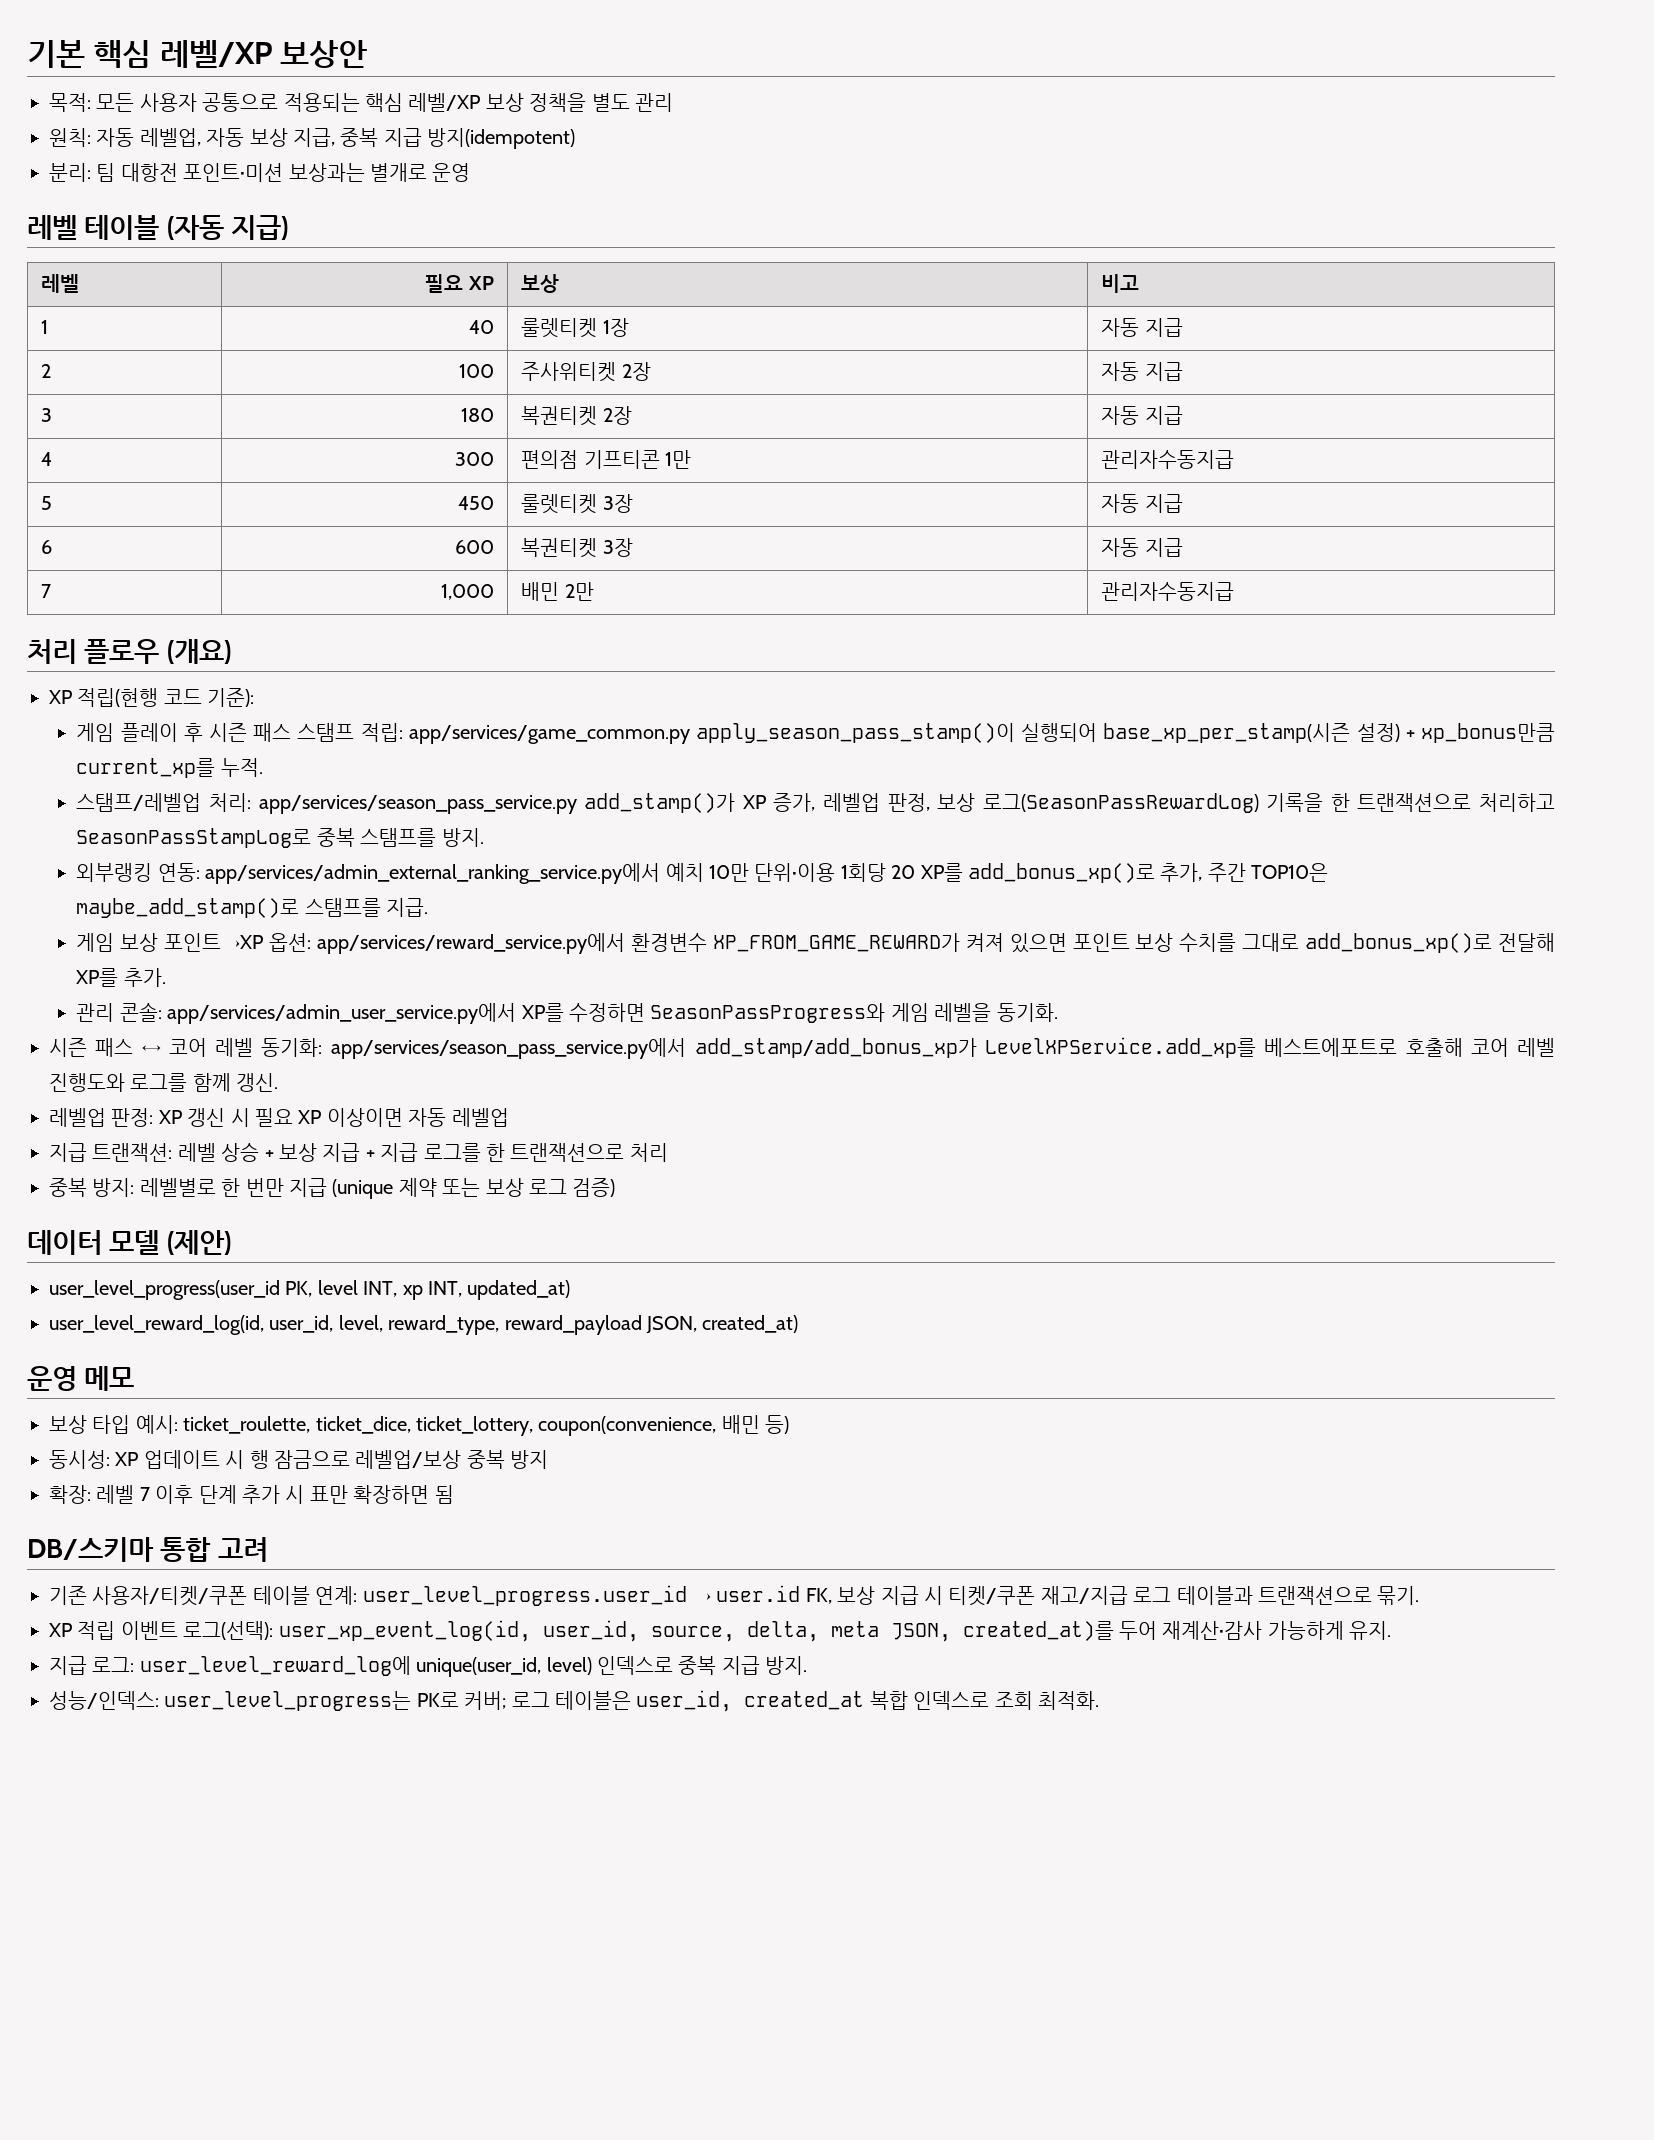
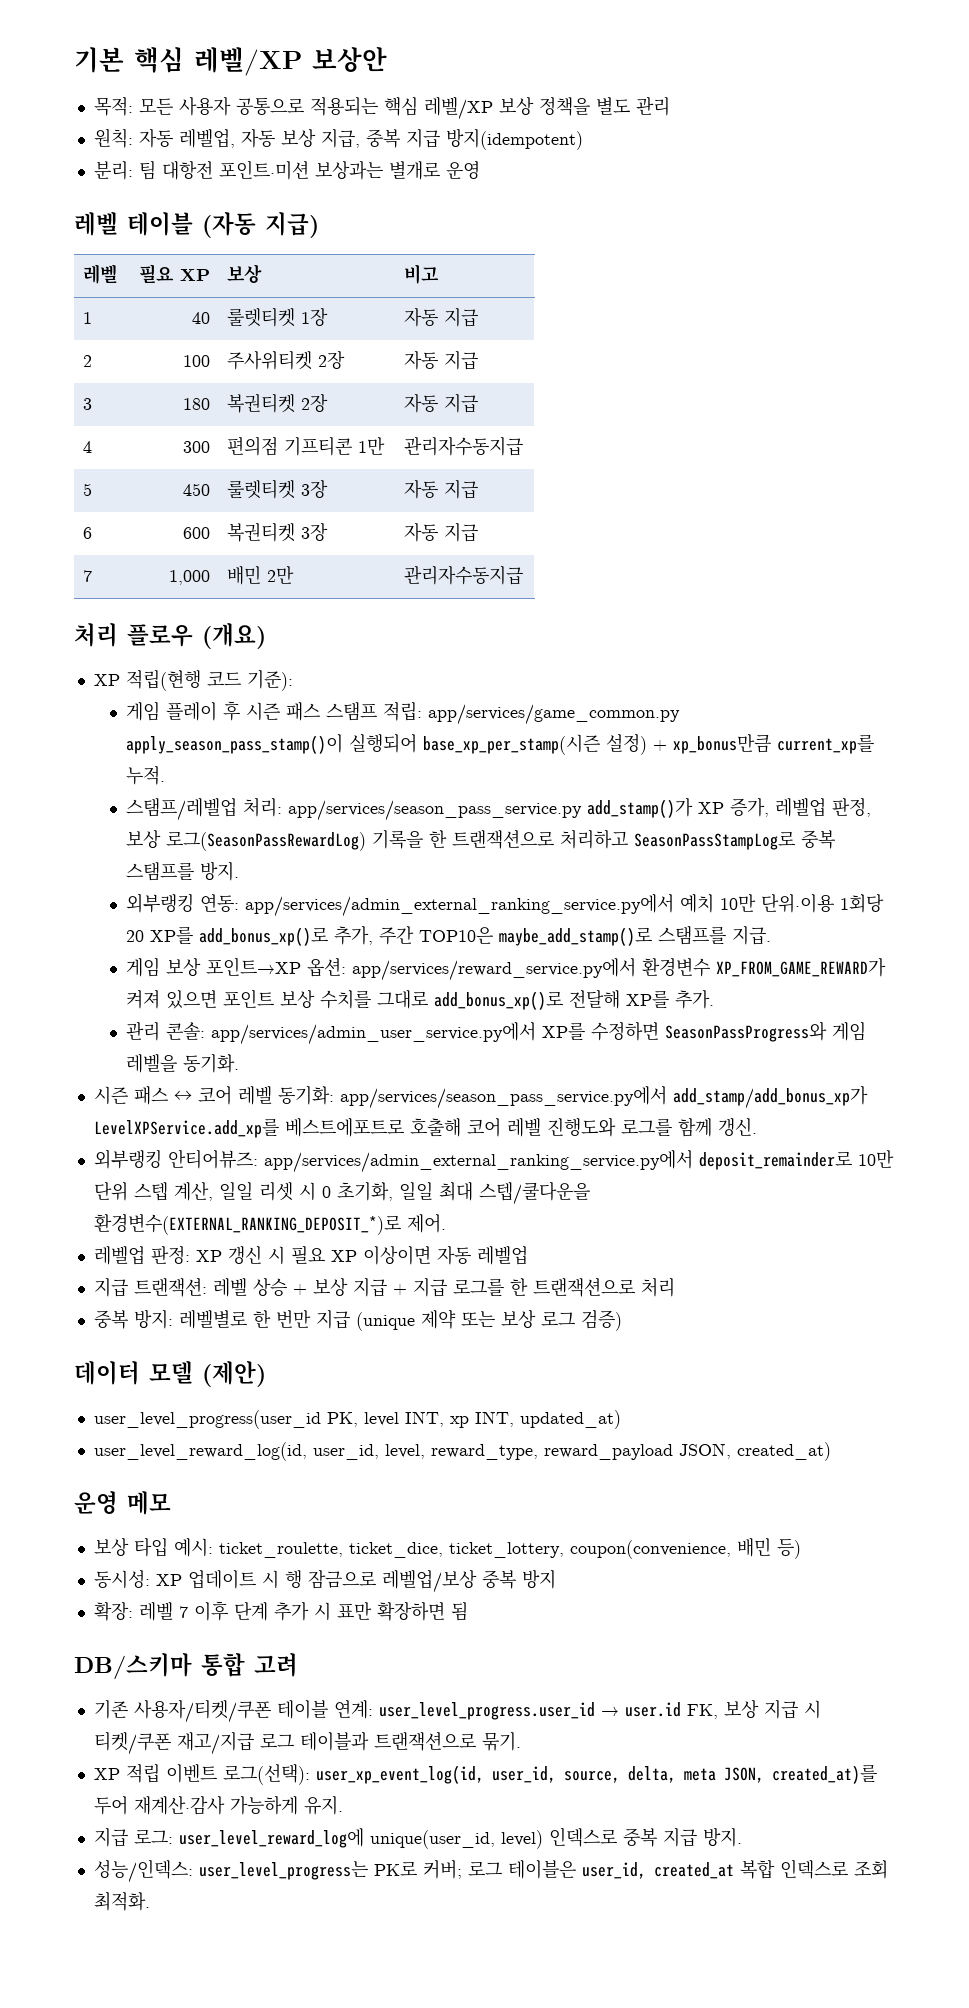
(279, 1082) none -> [93,1149,894,1173] [93,1181,590,1205] [93,1214,446,1235] // 외부랭킹 안티어뷰즈: app/services/admin_external_ranking_service.py에서 deposit_remainder로 10만 단위 스텝 계산, 일일 리셋 시 0 초기화, 일일 최대 스텝/쿨다운을 환경변수(EXTERNAL_RANKING_DEPOSIT_*)로 제어.

